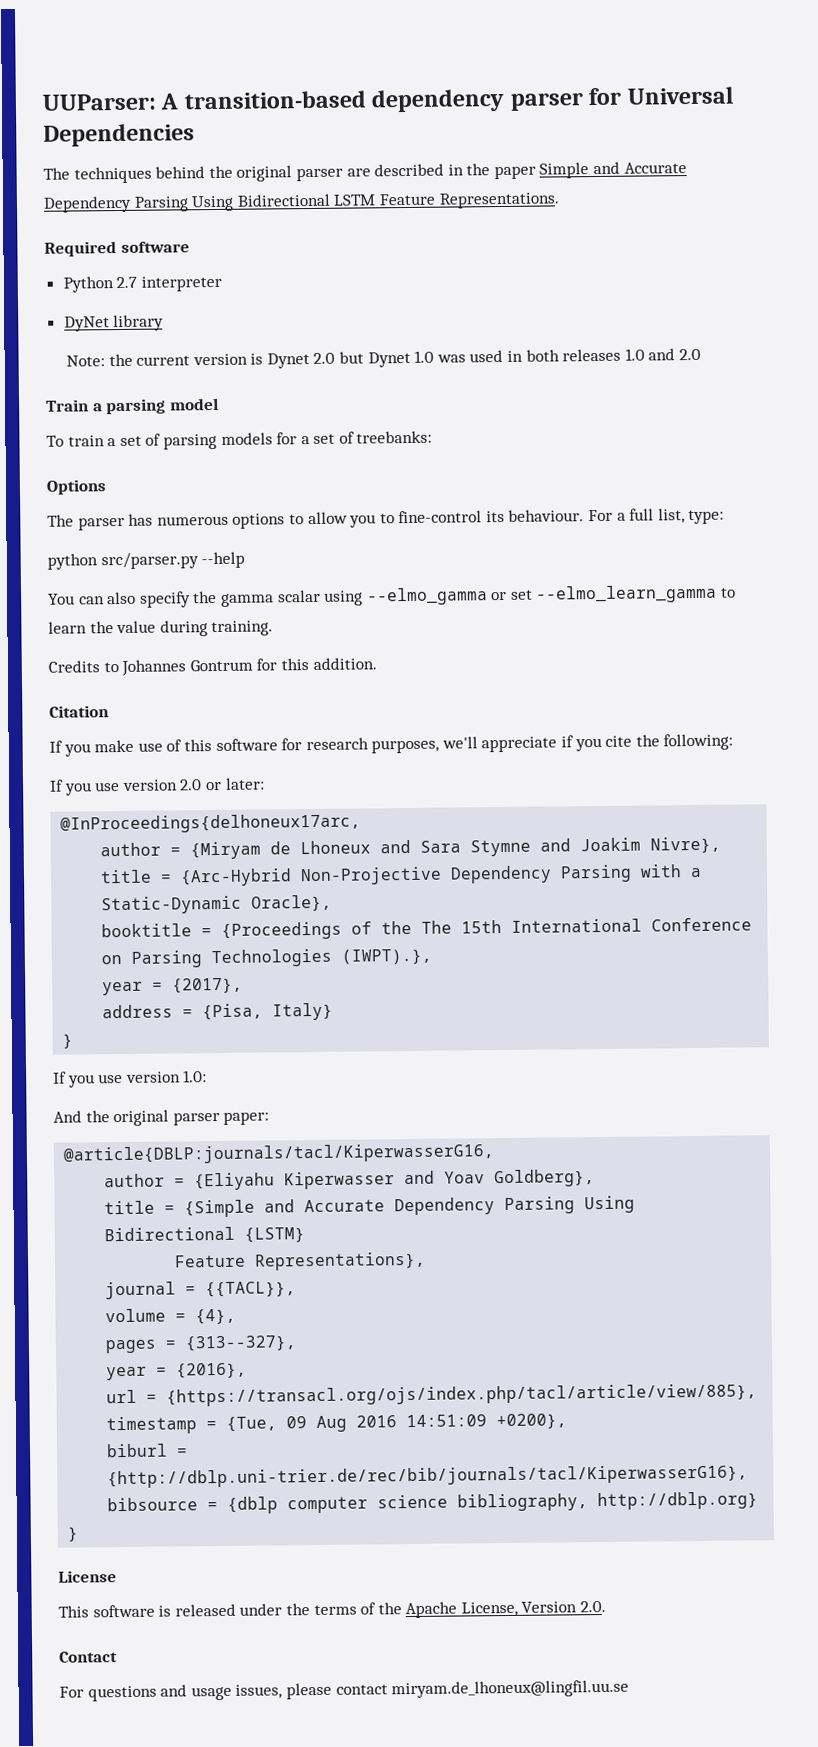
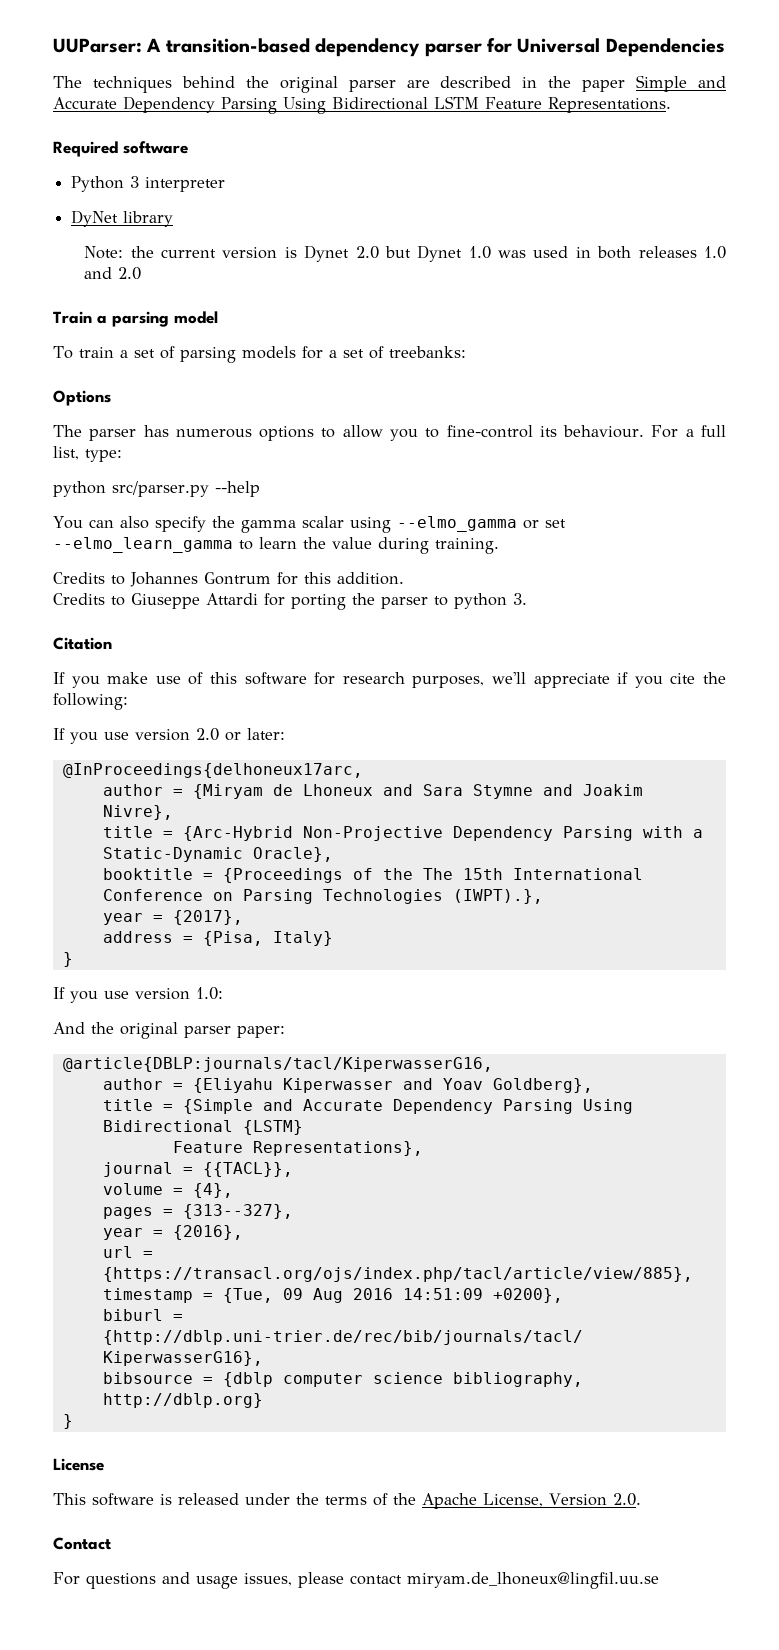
[116,276,138,289] 2.7 -> [130,176,140,188] 3
(377, 663) none -> [53,593,527,610] // Credits to Giuseppe Attardi for porting the parser to python 3.

